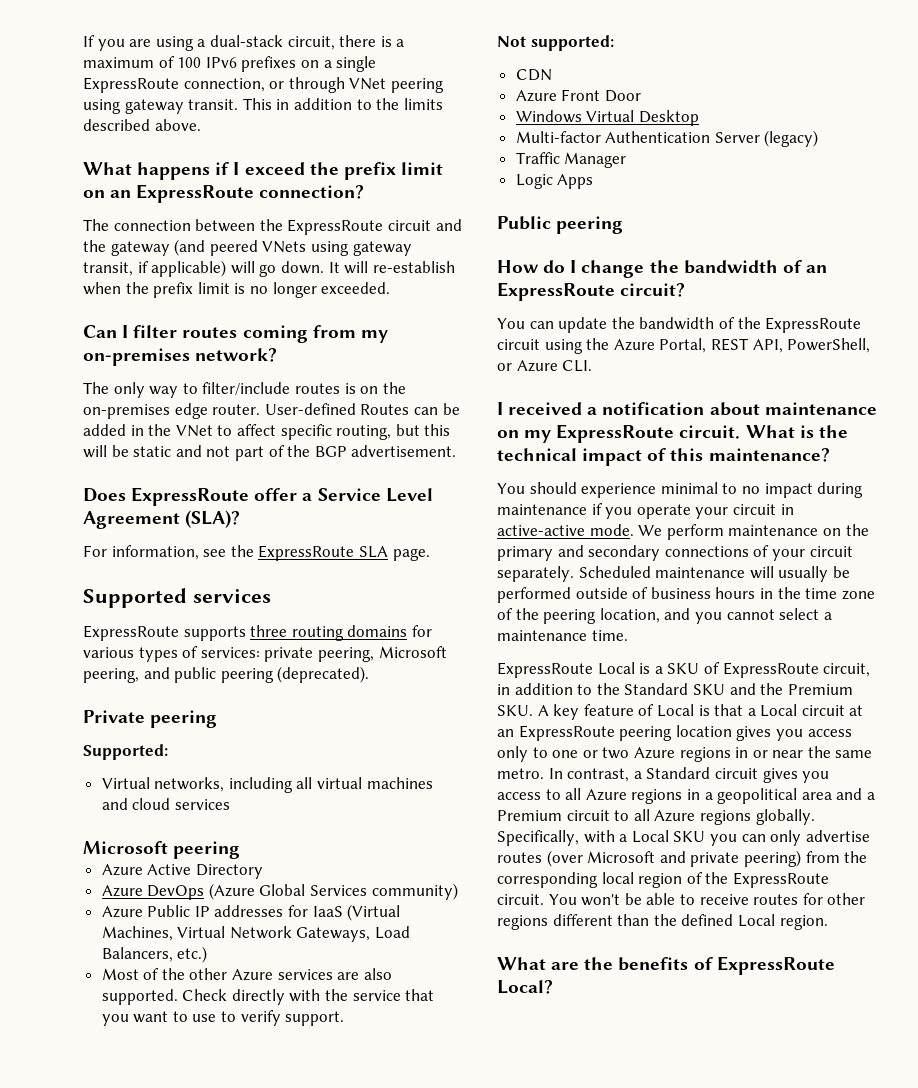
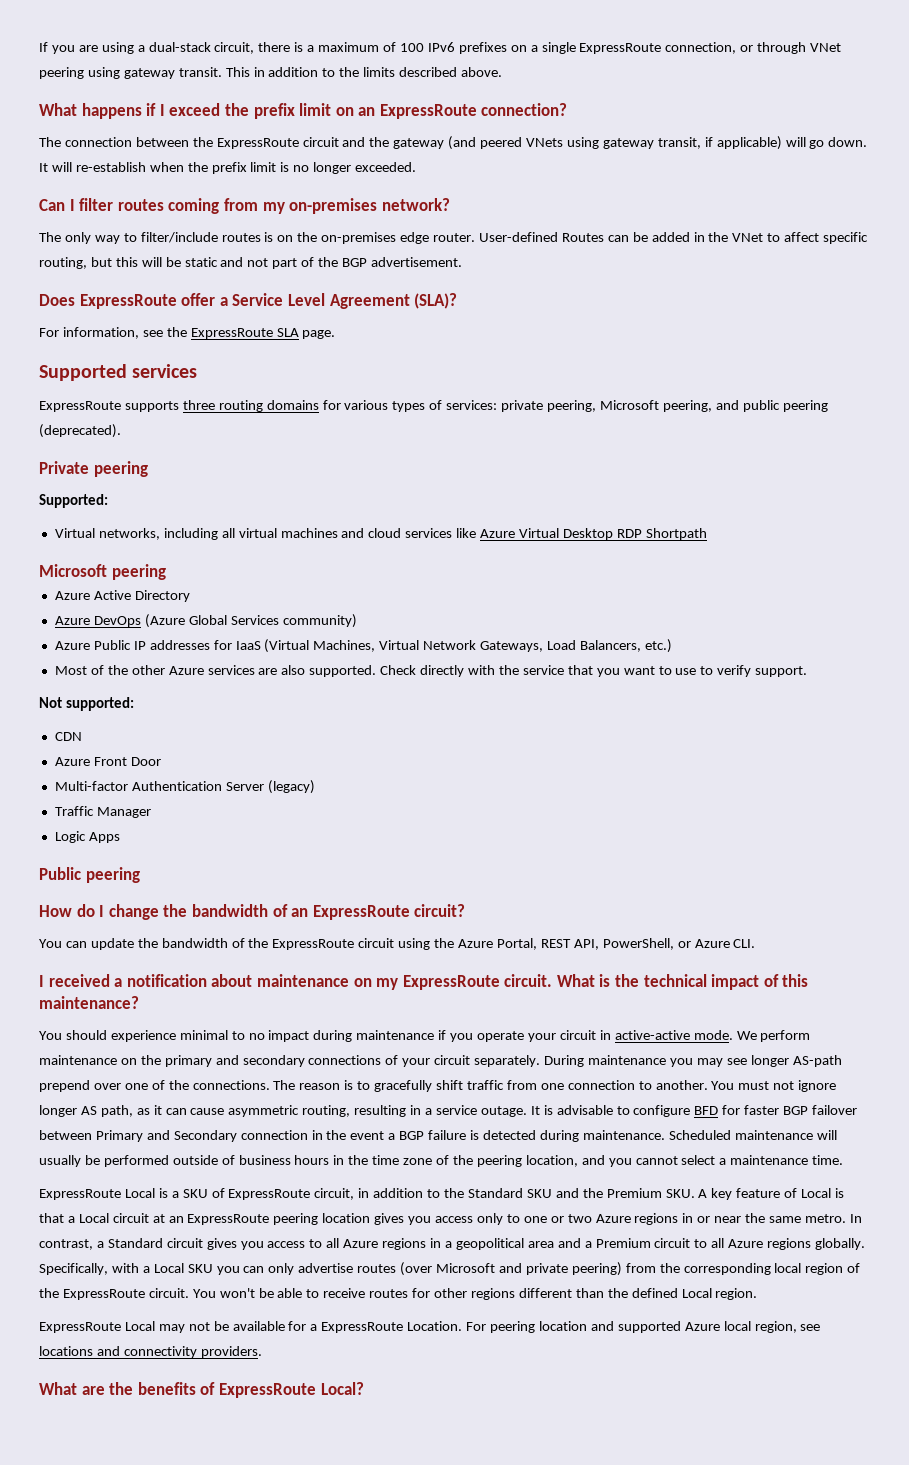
(230, 804) none -> [456,528,707,540] like Azure Virtual Desktop RDP Shortpath
[515,110,699,126] // Windows Virtual Desktop -> (161, 761) none
(574, 574) none -> [544,1055,842,1067] [39,1080,837,1092] [39,1105,858,1117] [39,1130,665,1142] During maintenance you may see longer AS-path prepend over one of the connections. The reason is to gracefully shift traffic from one connection to another. You must not ignore longer AS path, as it can cause asymmetric routing, resulting in a service outage. It is advisable to configure BFD for faster BGP failover between Primary and Secondary connection in the event a BGP failure is detected during maintenance.
(828, 922) none -> [39,1321,821,1333] [39,1346,262,1358] // ExpressRoute Local may not be available for a ExpressRoute Location. For peering location and supported Azure local region, see locations and connectivity providers.

